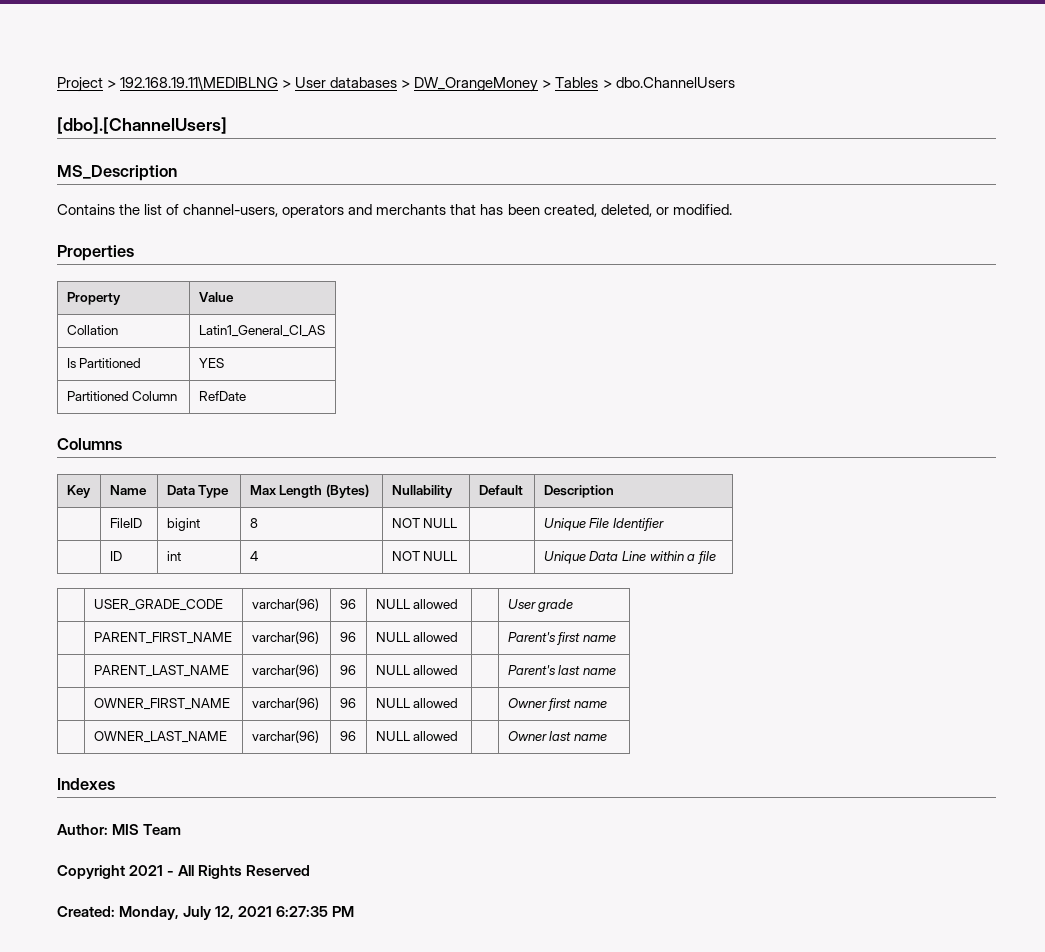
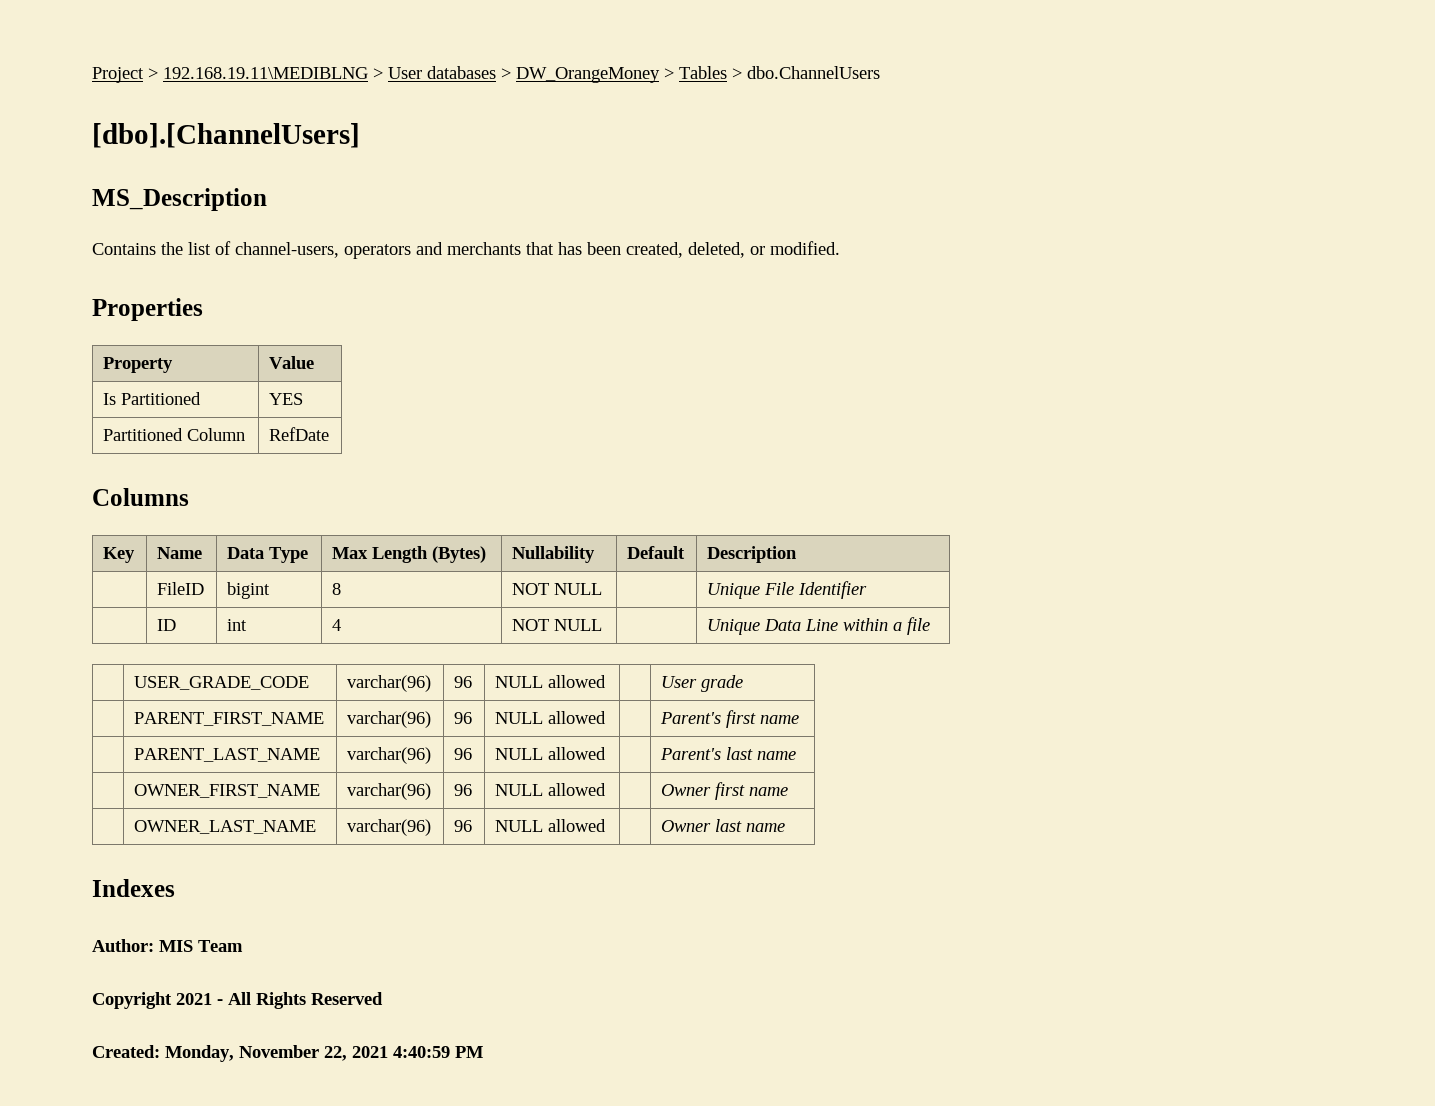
[66,325,118,335] [198,325,325,337] // Collation | Latin1_General_CI_AS -> (315, 362) none
[183,906,329,920] July 12, 2021 6:27:35 -> [239,1045,450,1061] November 22, 2021 4:40:59

